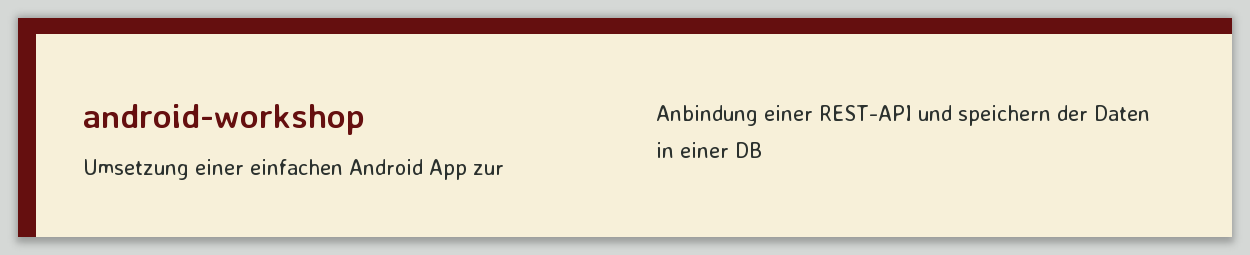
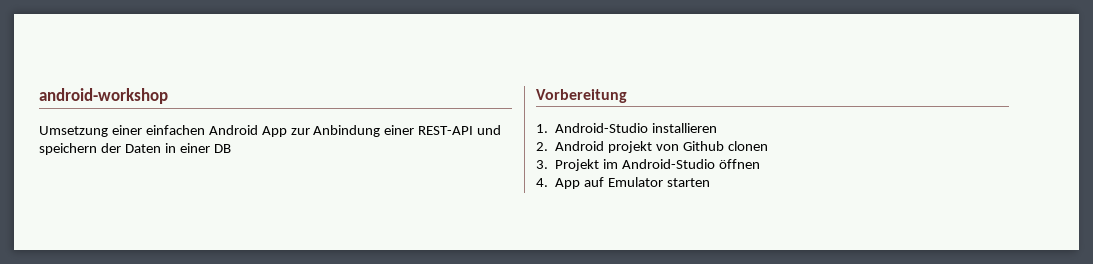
(762, 150) none -> [536,89,627,103] [536,123,718,133] [536,141,768,153] [536,159,761,171] [536,177,711,189] // Vorbereitung // 1. Android-Studio installieren // 2. Android projekt von Github clonen // 3. Projekt im Android-Studio öffnen // 4. App auf Emulator starten

